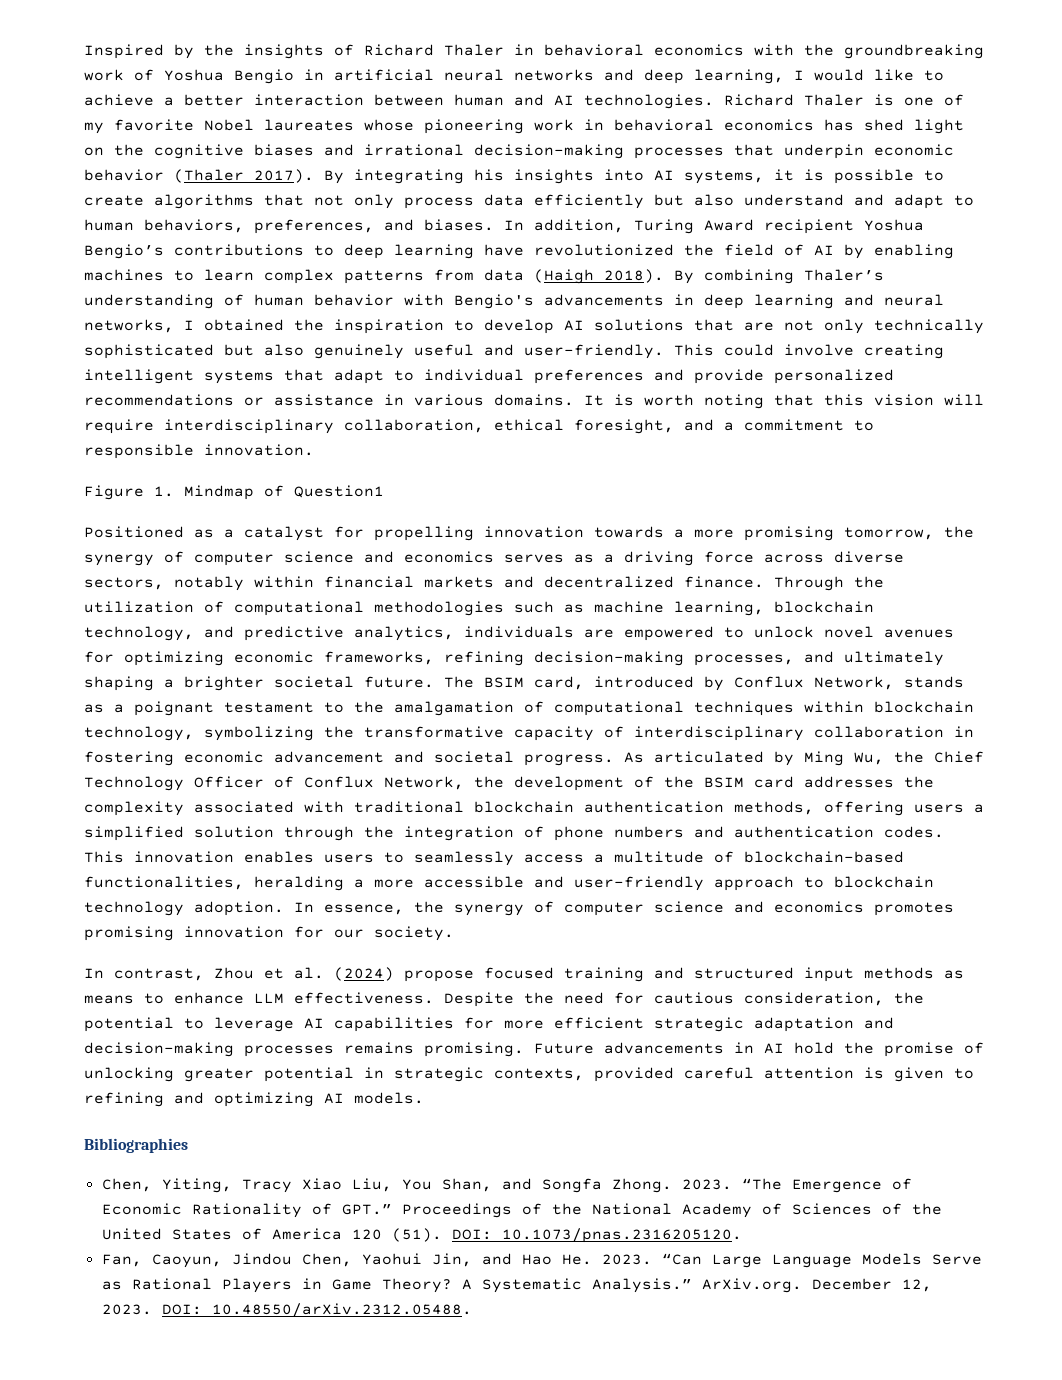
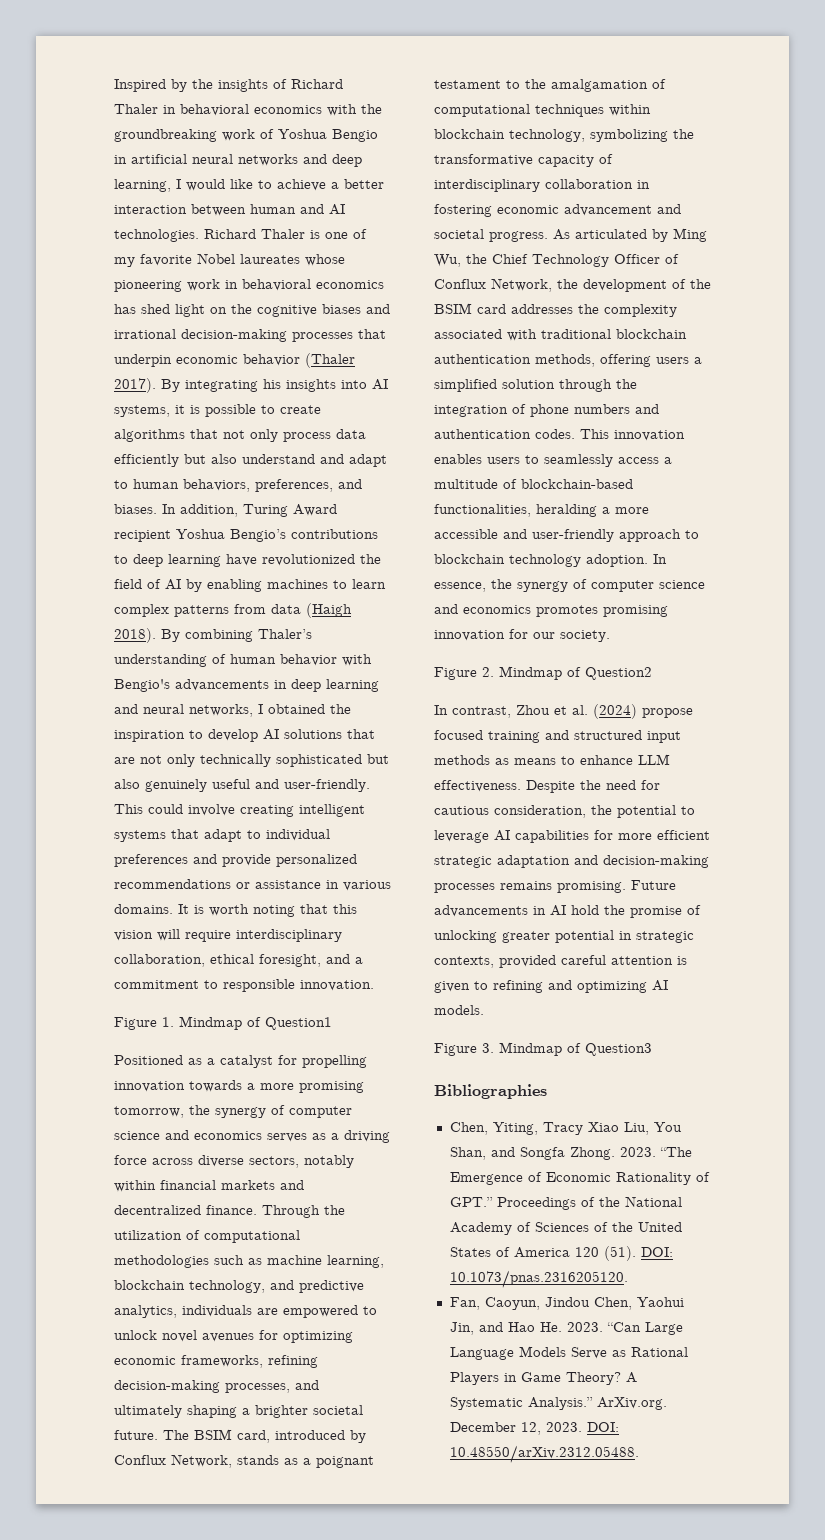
(454, 933) none -> [434,666,652,680] // Figure 2. Mindmap of Question2
(424, 1098) none -> [434,1042,652,1056] // Figure 3. Mindmap of Question3

